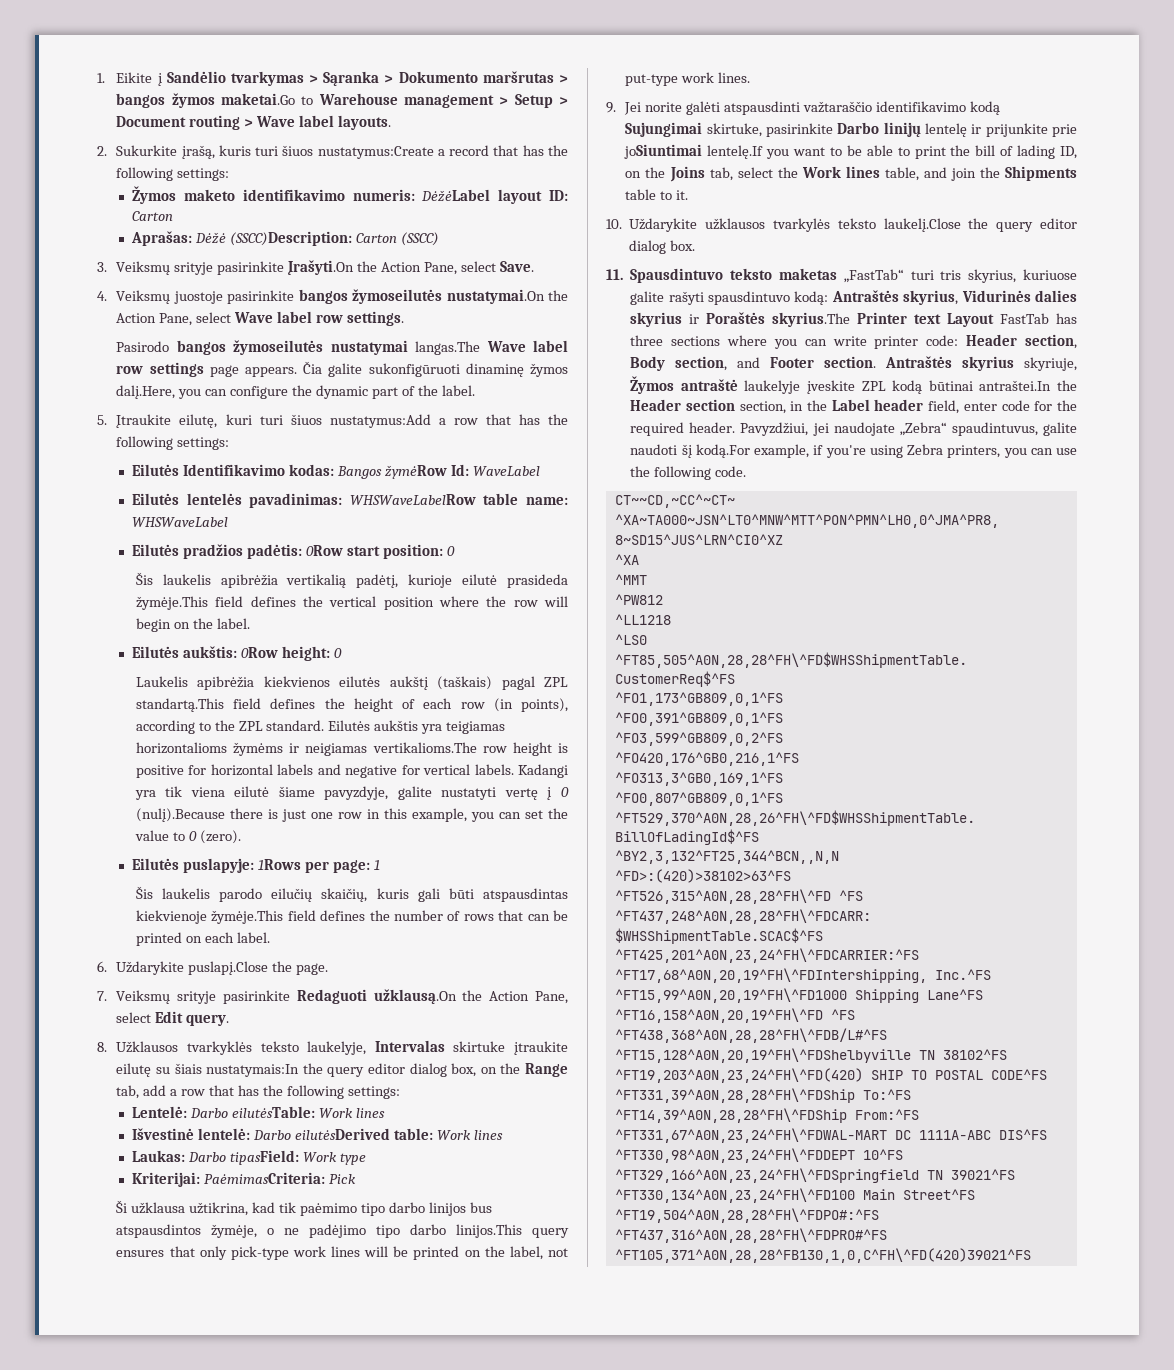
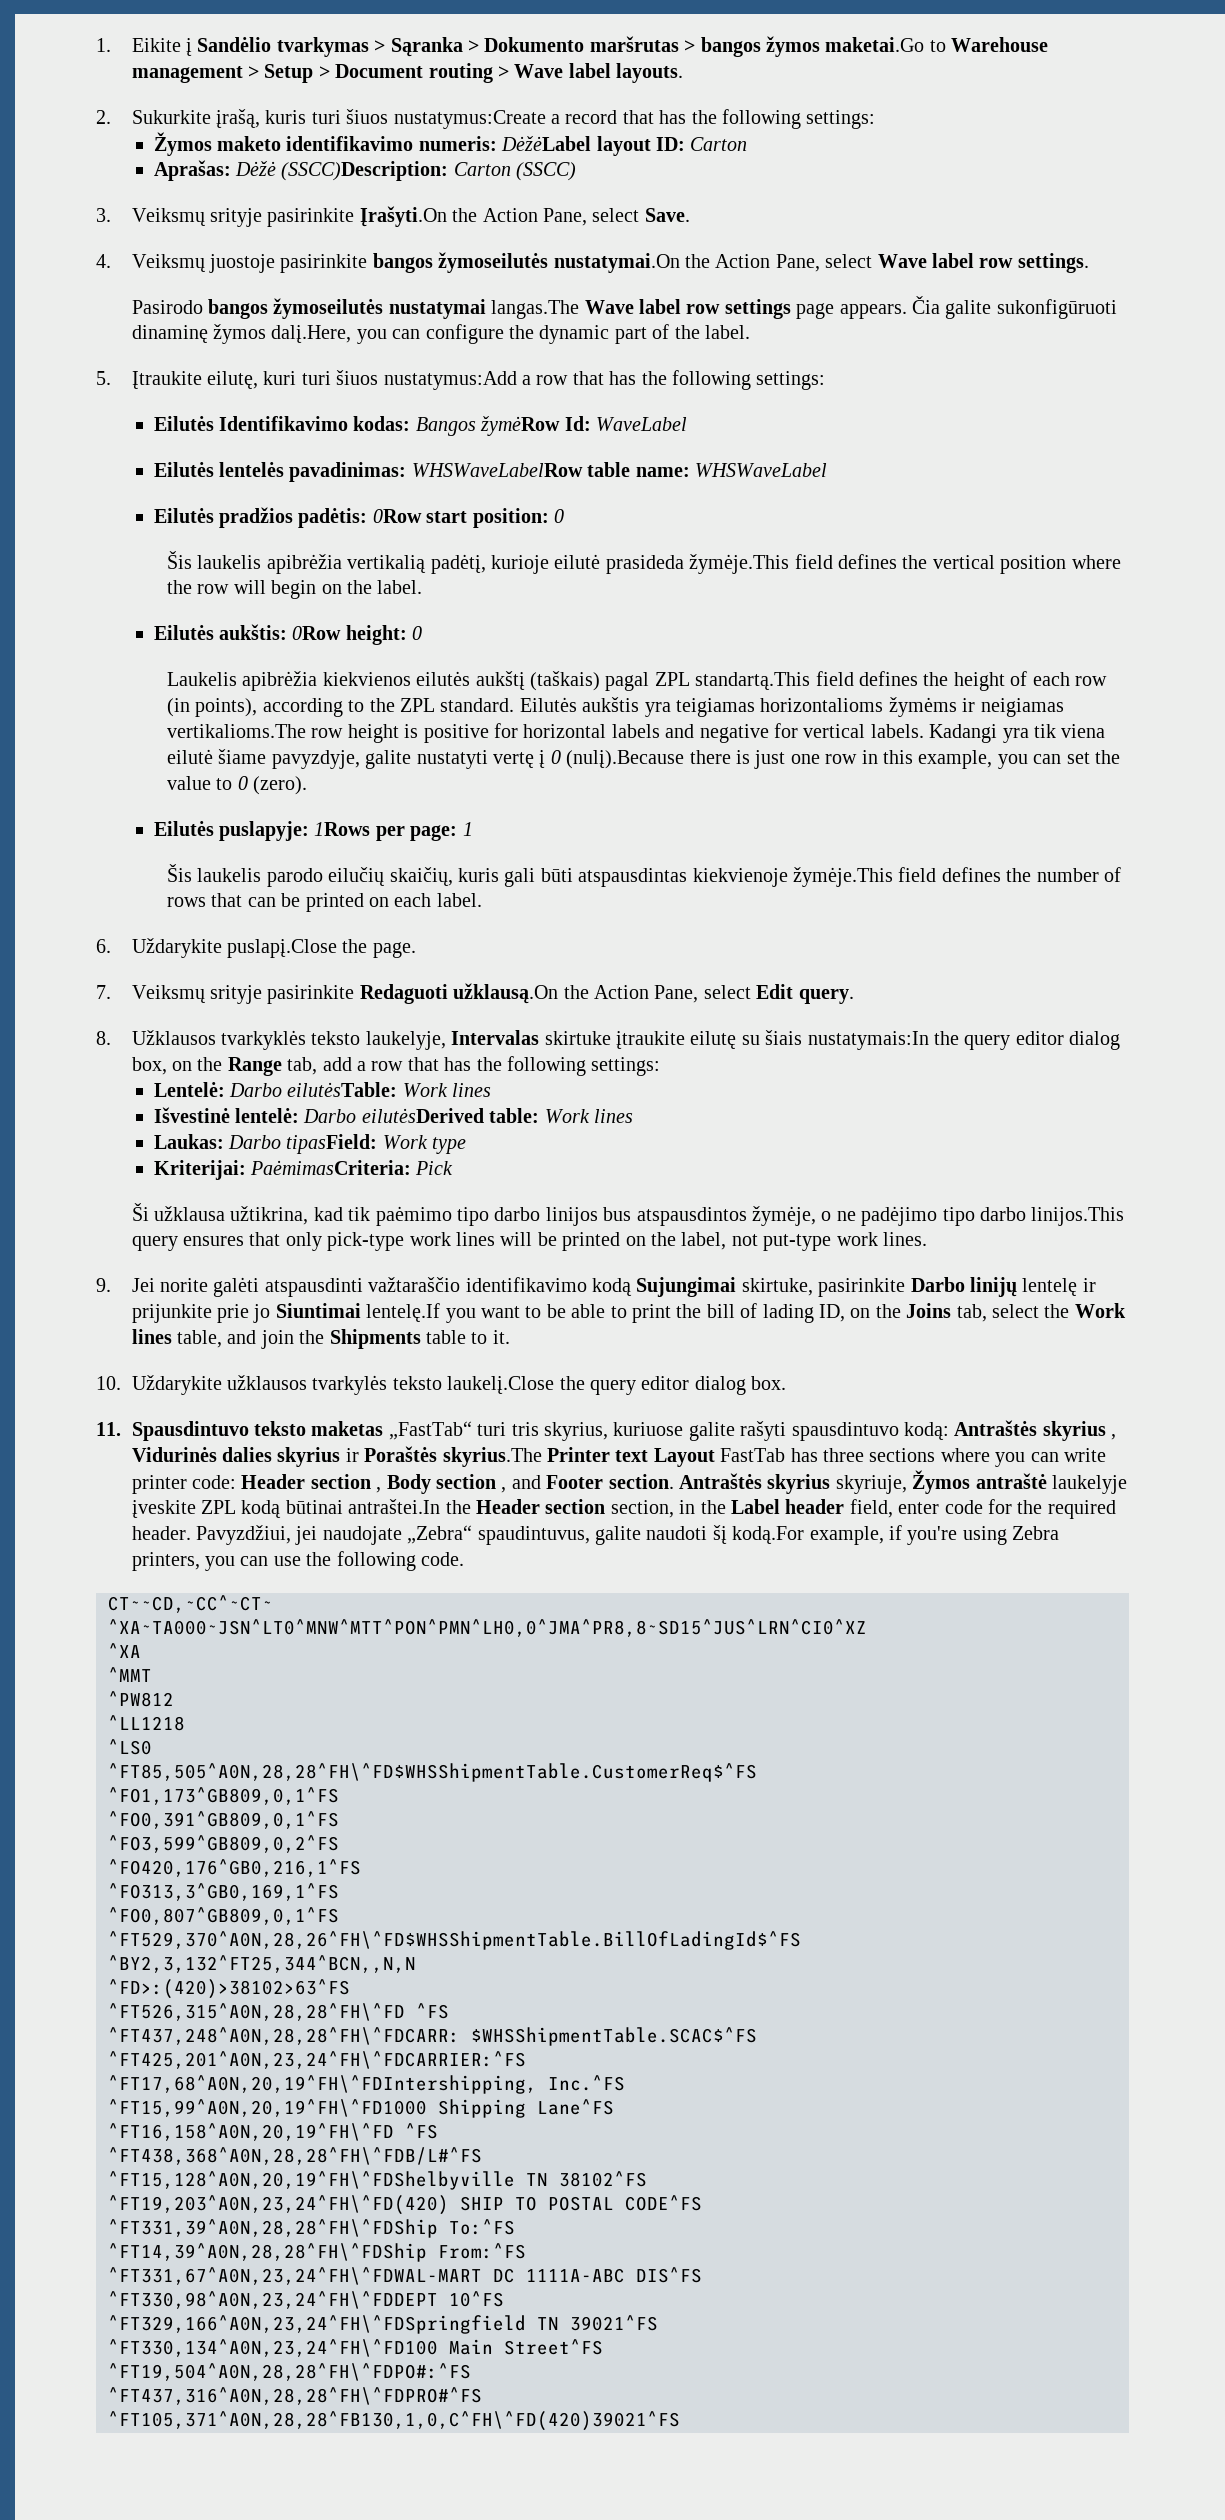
[624,144,703,159] joSiuntimai -> [253,1303,361,1323] jo Siuntimai
[903,290,959,305] skyrius, -> [1042,1421,1117,1441] skyrius ,
[1025,334,1077,349] [630,356,728,371] section, Body section, -> [310,1474,507,1494] section , Body section ,

